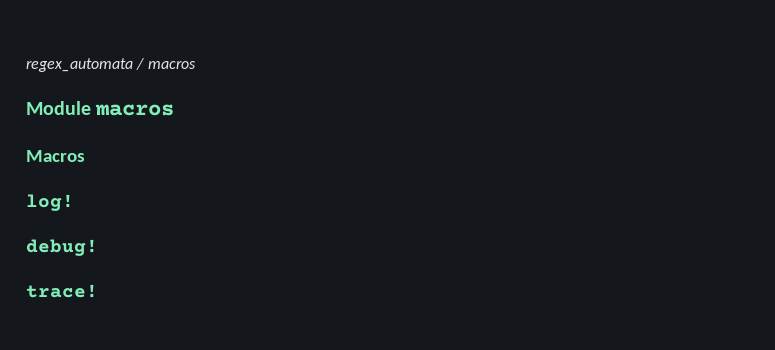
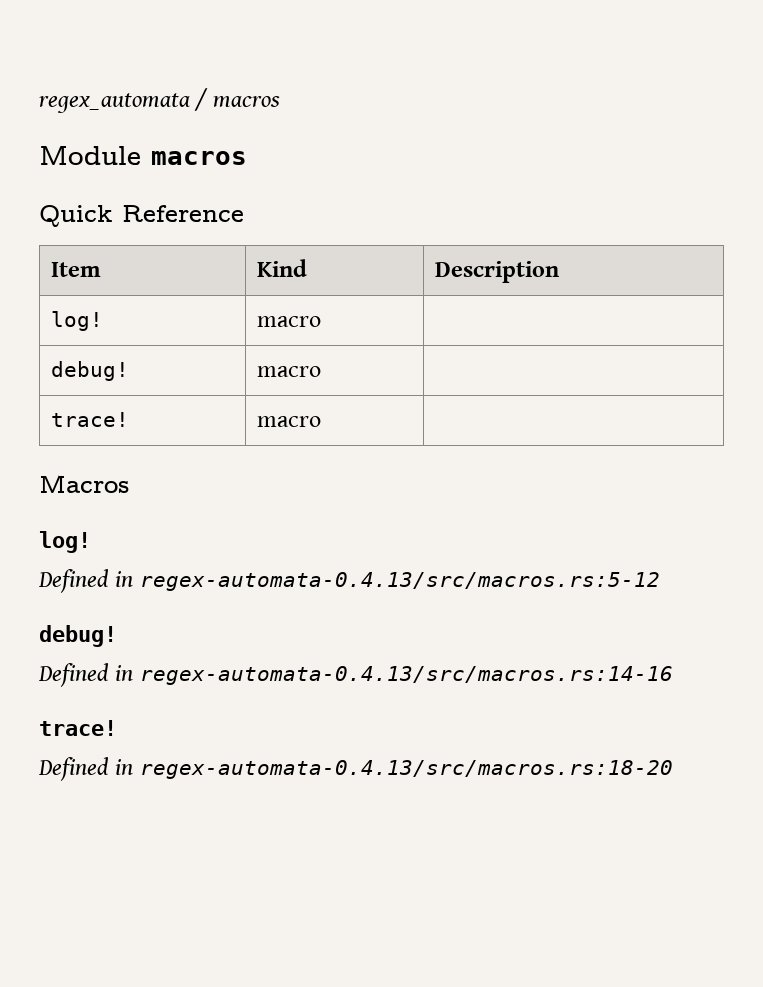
[26,150,85,162] [26,194,74,211] [26,239,98,256] [26,284,98,298] Macros // log! // debug! // trace! -> [39,205,244,227] [50,262,101,277] [256,259,307,277] [434,261,559,283] [50,311,103,331] [256,316,321,327] [50,361,129,381] [256,366,321,377] [50,412,129,427] [256,416,321,427] [39,475,129,493] [39,531,91,553] [38,569,660,593] [39,625,117,647] [38,663,673,687] [39,720,117,736] [38,757,673,781] Quick Reference // Item | Kind | Description // log! | macro | // debug! | macro | // trace! | macro | // Macros // log! // Defined in regex-automata-0.4.13/src/macros.rs:5-12 // debug! // Defined in regex-automata-0.4.13/src/macros.rs:14-16 // trace! // Defined in regex-automata-0.4.13/src/macros.rs:18-20

